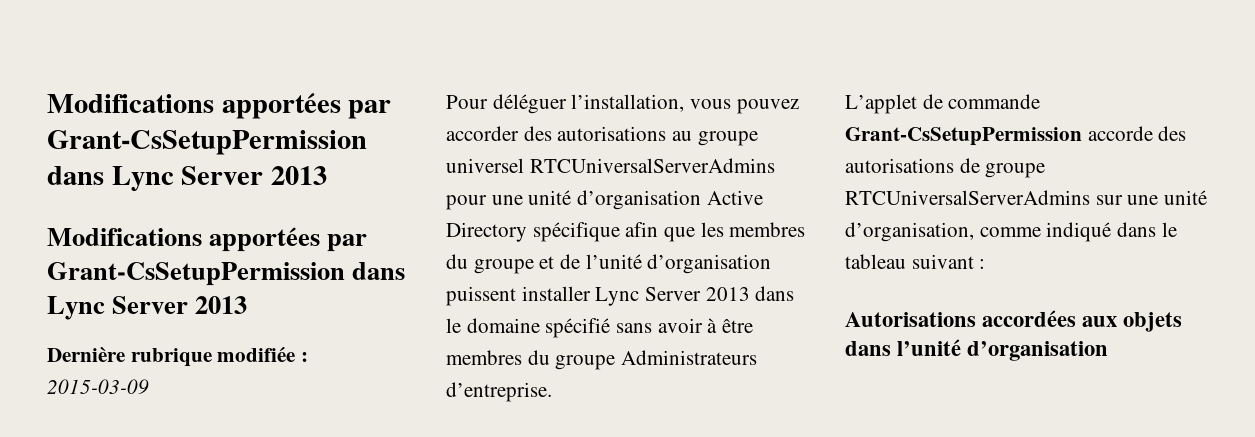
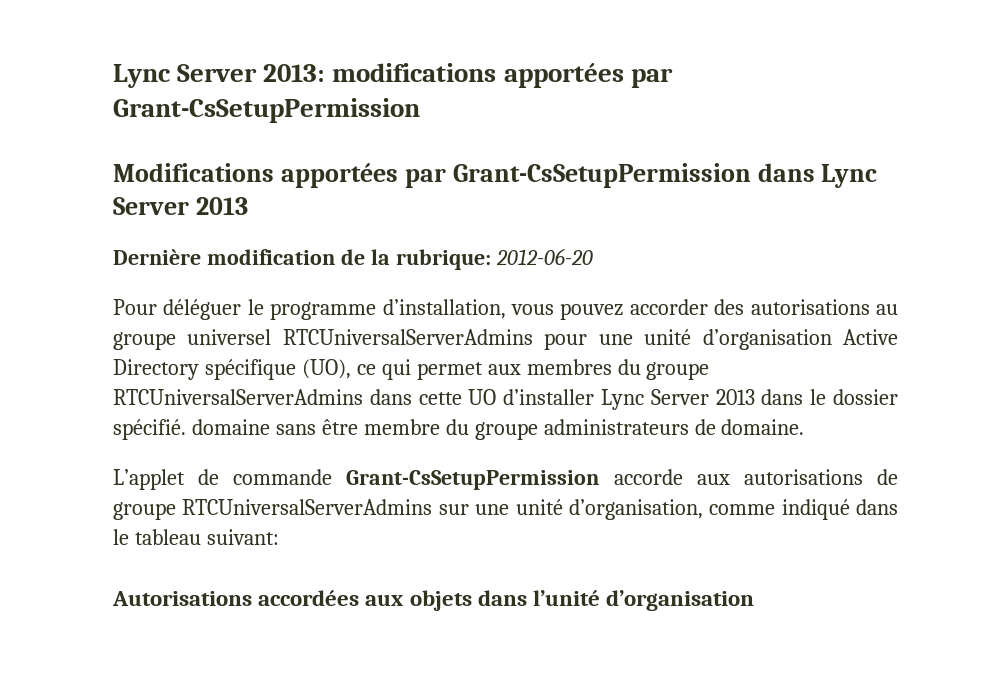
[47,93,392,119] [47,130,367,155] [47,166,328,191] Modifications apportées par Grant-CsSetupPermission dans Lync Server 2013 -> [113,63,673,88] [113,98,420,123] Lync Server 2013: modifications apportées par Grant-CsSetupPermission
[130,346,309,367] [47,379,149,394] rubrique modifiée : 2015-03-09 -> [206,248,593,270] modification de la rubrique: 2012-06-20
[571,94,685,112] l’installation, -> [247,299,506,320] le programme d’installation,
[625,222,806,242] [446,254,772,274] [446,286,591,306] afin que les membres du groupe et de l’unité d’organisation puissent installer -> [301,359,710,380] [113,389,595,405] (UO), ce qui permet aux membres du groupe RTCUniversalServerAdmins dans cette UO d’installer
[466,318,754,338] [446,350,758,370] [446,382,552,402] domaine spécifié sans avoir à être membres du groupe Administrateurs d’entreprise. -> [832,389,898,405] [113,419,805,440] dossier spécifié. domaine sans être membre du groupe administrateurs de domaine.
[1158,126,1187,141] des -> [696,474,730,485] aux
[911,254,986,269] suivant : -> [206,529,279,545] suivant:

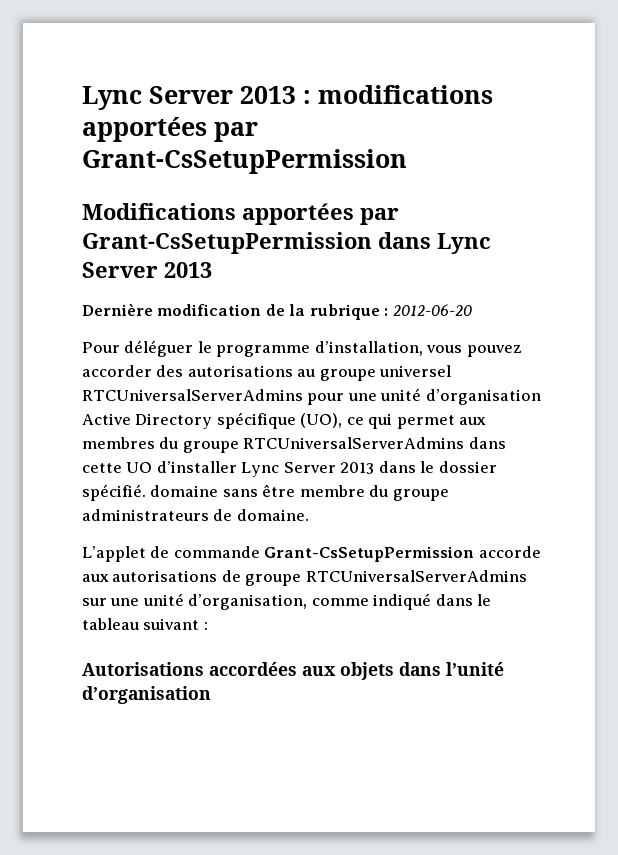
[113,64,326,88] Lync Server 2013: -> [82,86,311,110] Lync Server 2013 :
[395,249,491,270] rubrique: -> [309,304,389,320] rubrique :
[206,529,279,545] suivant: -> [143,618,208,630] suivant :

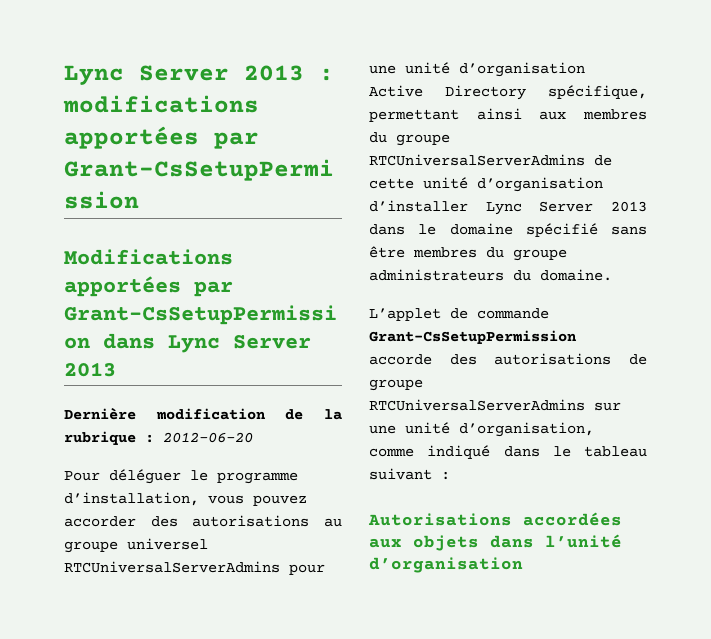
[216,412,455,429] spécifique (UO), ce qui permet -> [548,85,647,99] [369,108,522,122] spécifique, permettant ainsi
[468,437,506,449] [82,462,153,473] dans cette UO -> [594,155,612,166] [369,177,603,192] de cette unité d’organisation
[438,461,497,473] [82,484,219,501] dossier spécifié. domaine -> [449,223,598,237] domaine spécifié
[299,485,365,497] membre -> [413,247,477,258] membres
[213,509,233,521] de -> [513,270,531,281] du
[82,574,109,582] aux -> [449,354,477,365] des

